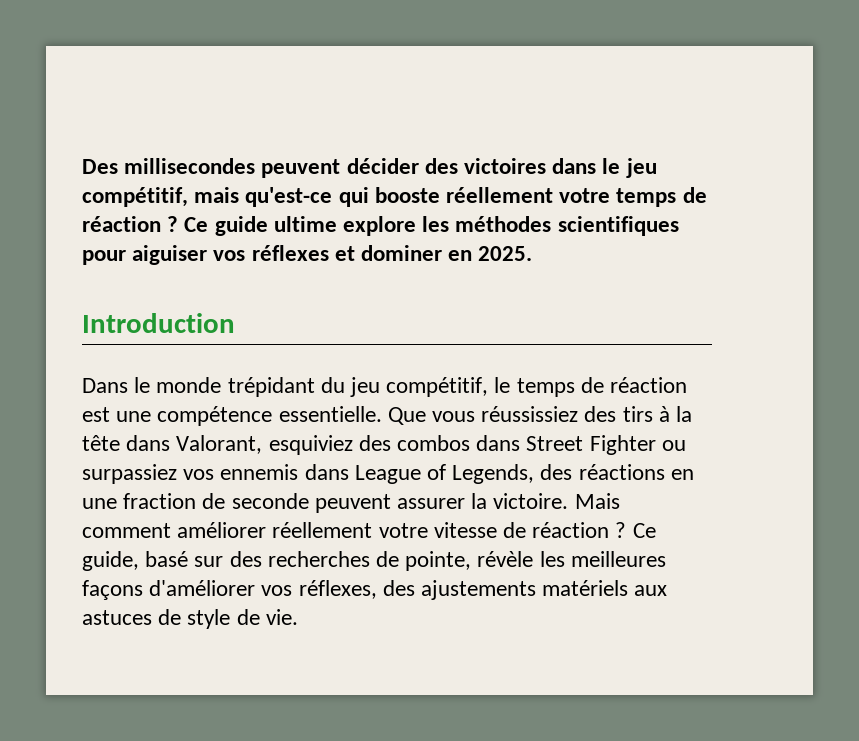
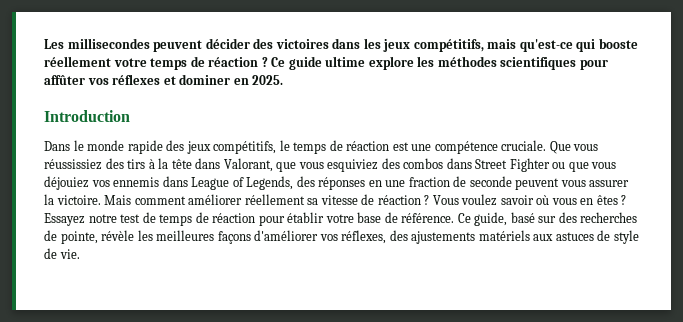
[82,159,118,174] Des -> [44,39,64,49] Les
[602,158,657,178] [82,187,188,207] le jeu compétitif, -> [363,38,484,52] les jeux compétitifs,
[132,245,208,265] aiguiser -> [44,75,85,85] affûter
[227,377,489,397] trépidant du jeu compétitif, -> [127,140,277,154] rapide des jeux compétitifs,
[278,406,382,422] essentielle. -> [501,140,547,151] cruciale.
(263, 444) none -> [276,162,324,172] que vous
[82,464,177,484] surpassiez -> [568,162,617,172] [44,176,89,190] que vous déjouiez
[578,464,665,480] réactions -> [318,177,366,190] réponses
(391, 503) none -> [560,180,586,187] vous
[378,523,428,538] votre -> [307,198,319,205] sa
(627, 530) none -> [432,194,627,206] [44,212,455,226] Vous voulez savoir où vous en êtes ? Essayez notre test de temps de réaction pour établir votre base de référence.

